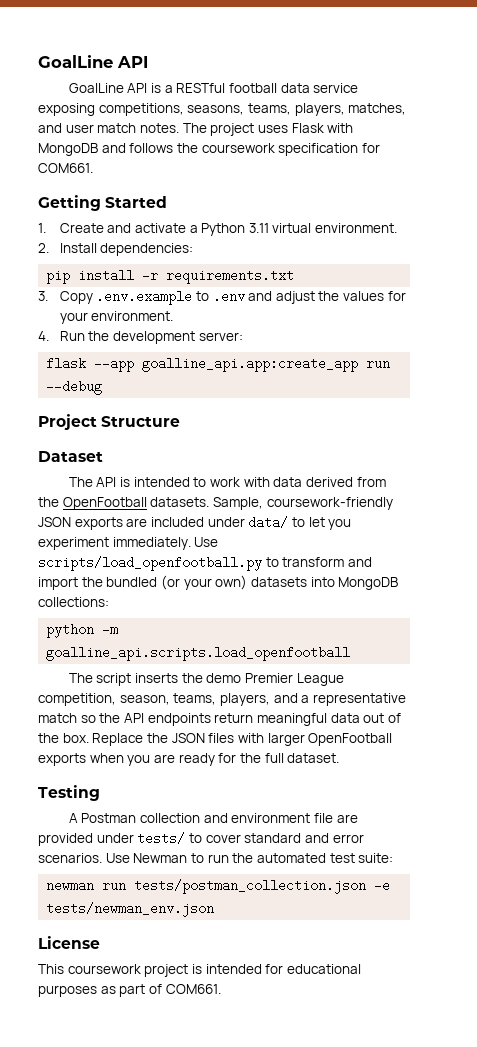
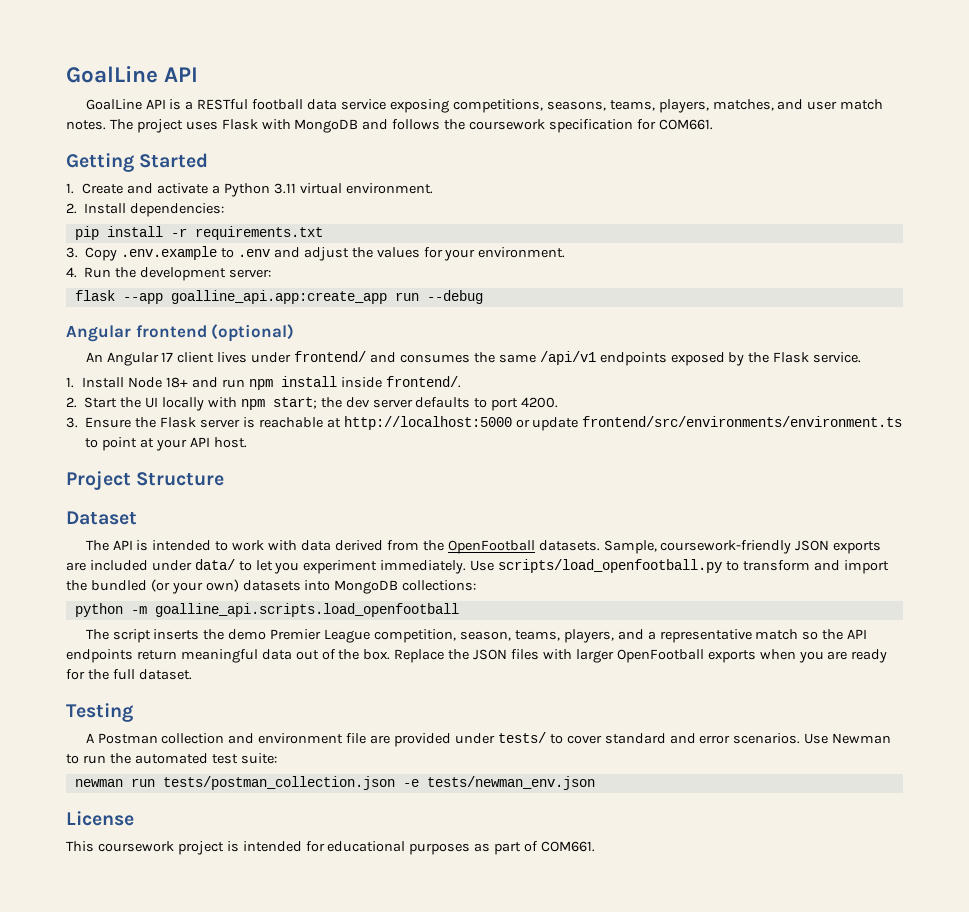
(103, 387) none -> [66,324,295,342] [85,351,862,366] [66,376,461,390] [66,397,559,411] [66,416,903,431] [85,437,247,451] // Angular frontend (optional) // An Angular 17 client lives under frontend/ and consumes the same /api/v1 endpoints exposed by the Flask service. // 1. Install Node 18+ and run npm install inside frontend/. // 2. Start the UI locally with npm start; the dev server defaults to port 4200. // 3. Ensure the Flask server is reachable at http://localhost:5000 or update frontend/src/environments/environment.ts to point at your API host.

